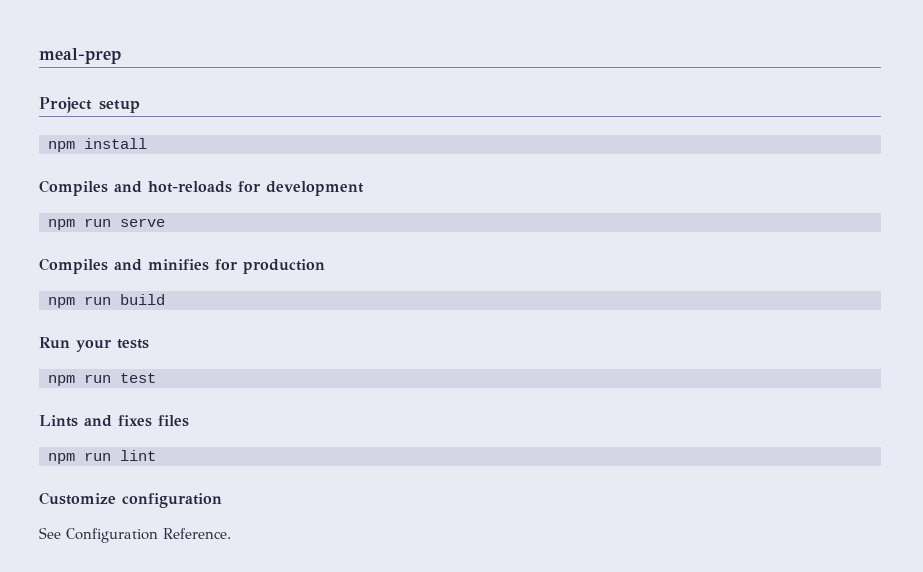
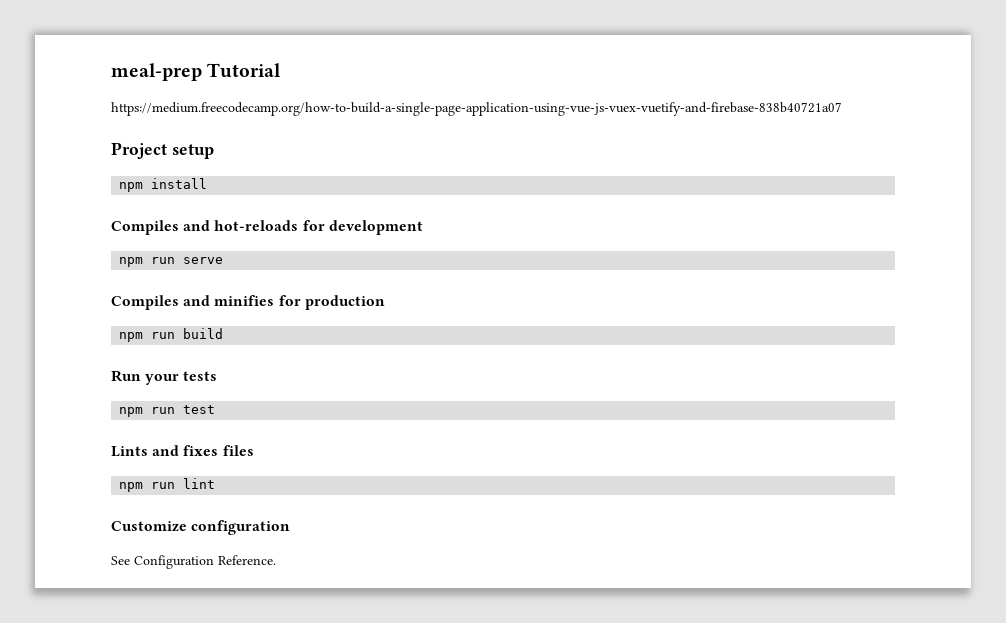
(121, 56) none -> [207,63,282,78] [111,102,842,116] Tutorial // https://medium.freecodecamp.org/how-to-build-a-single-page-application-using-vue-js-vuex-vuetify-and-firebase-838b40721a07

